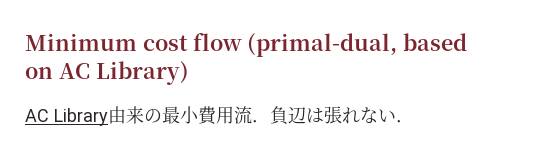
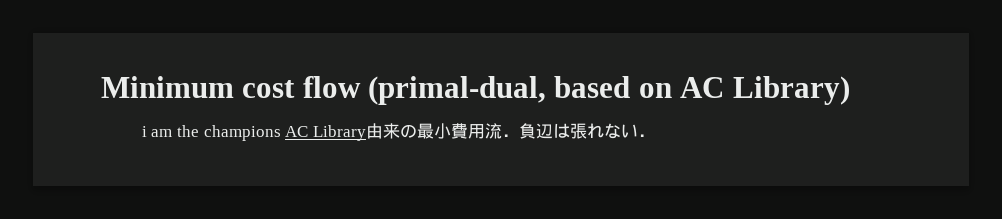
(189, 73) none -> [141,125,281,141] i am the champions

